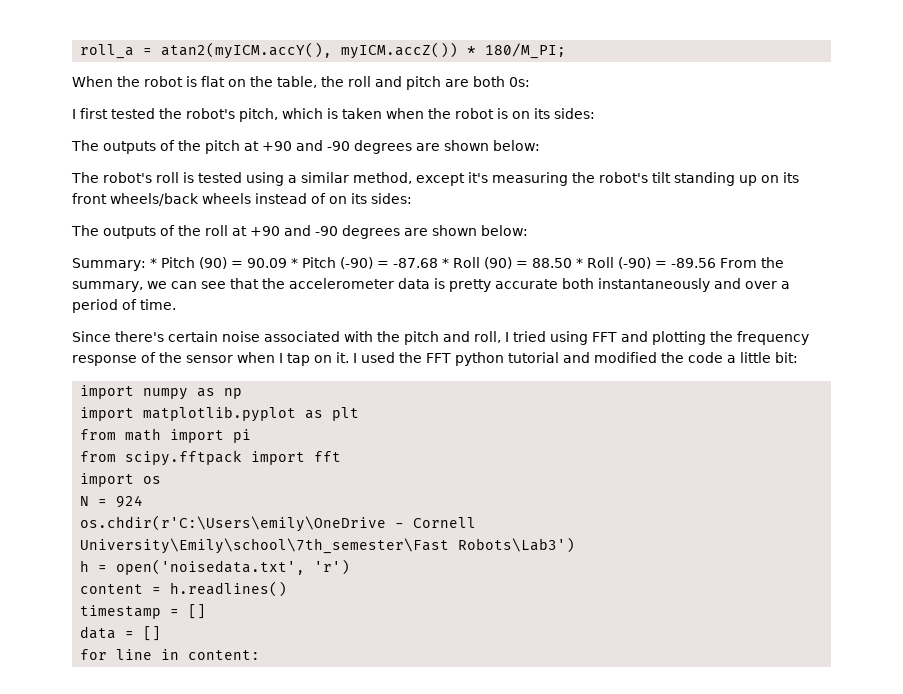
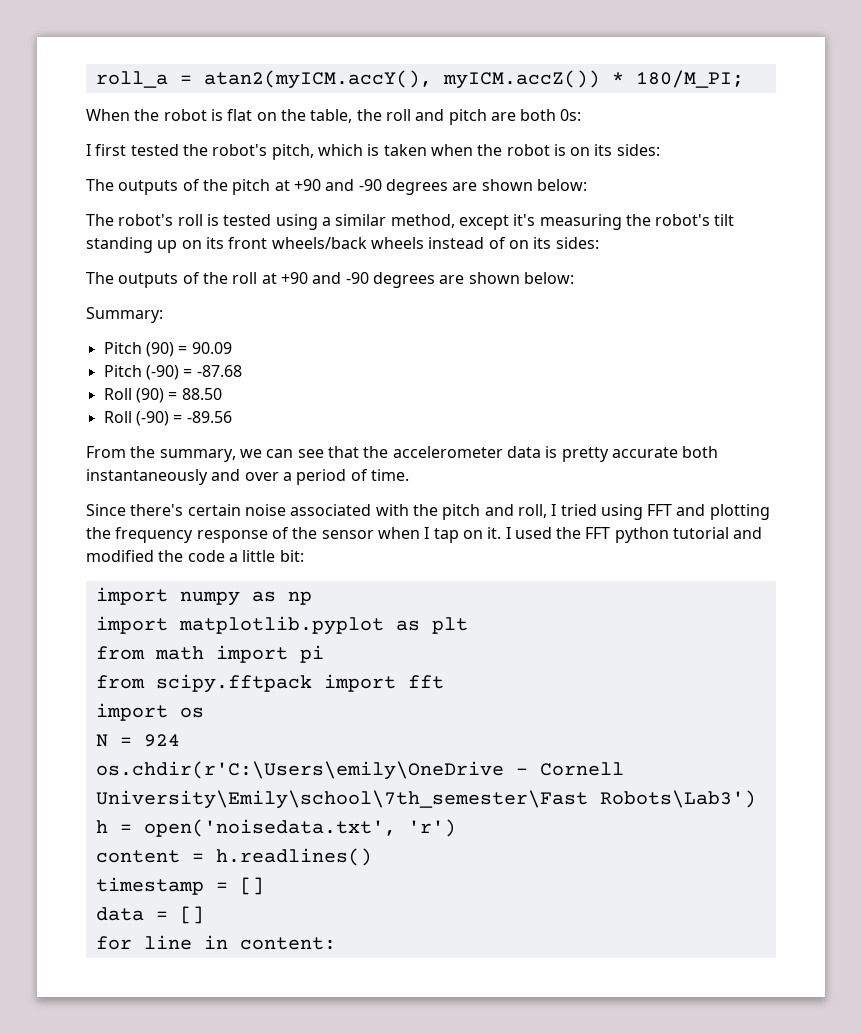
[149,258,157,268] * -> (163, 315) //
[290,258,298,268] * -> (232, 348) //
[441,258,449,268] * -> (242, 371) //
[575,258,583,268] * -> (222, 394) //
(716, 263) none -> (232, 417) //

